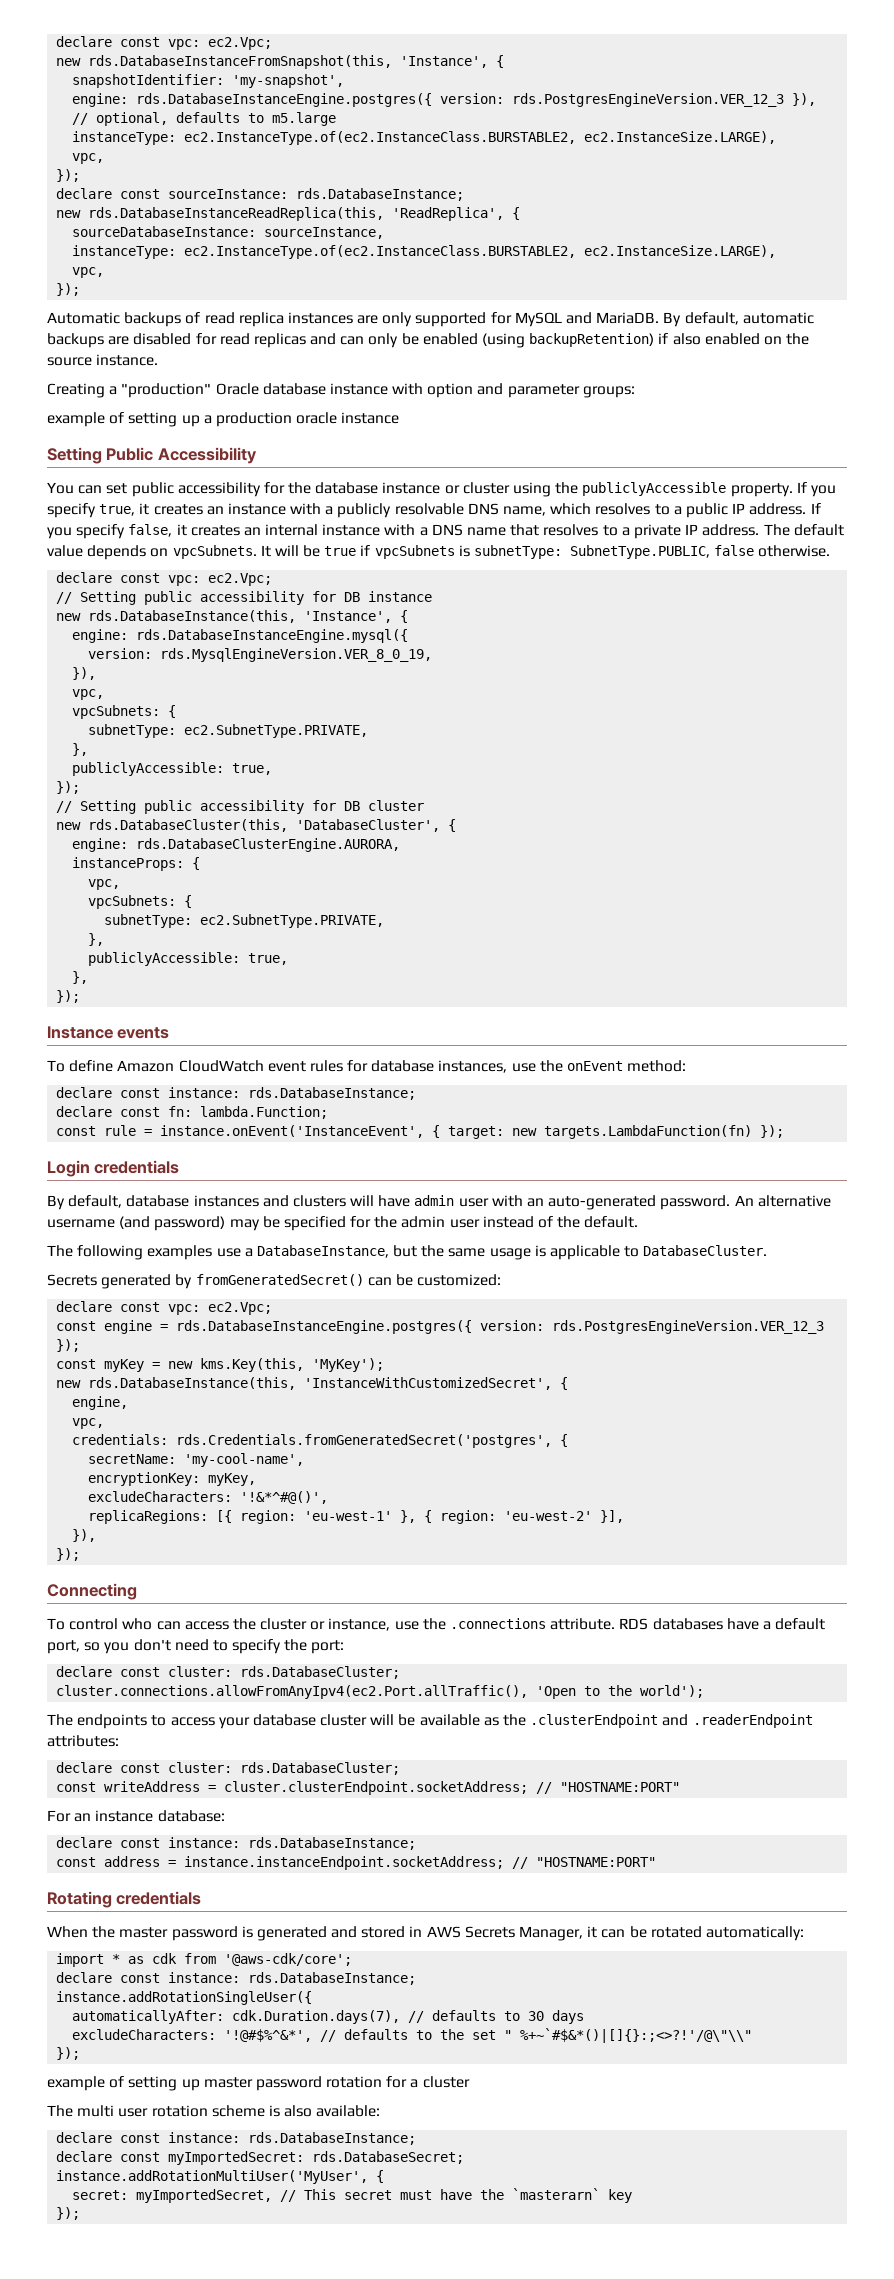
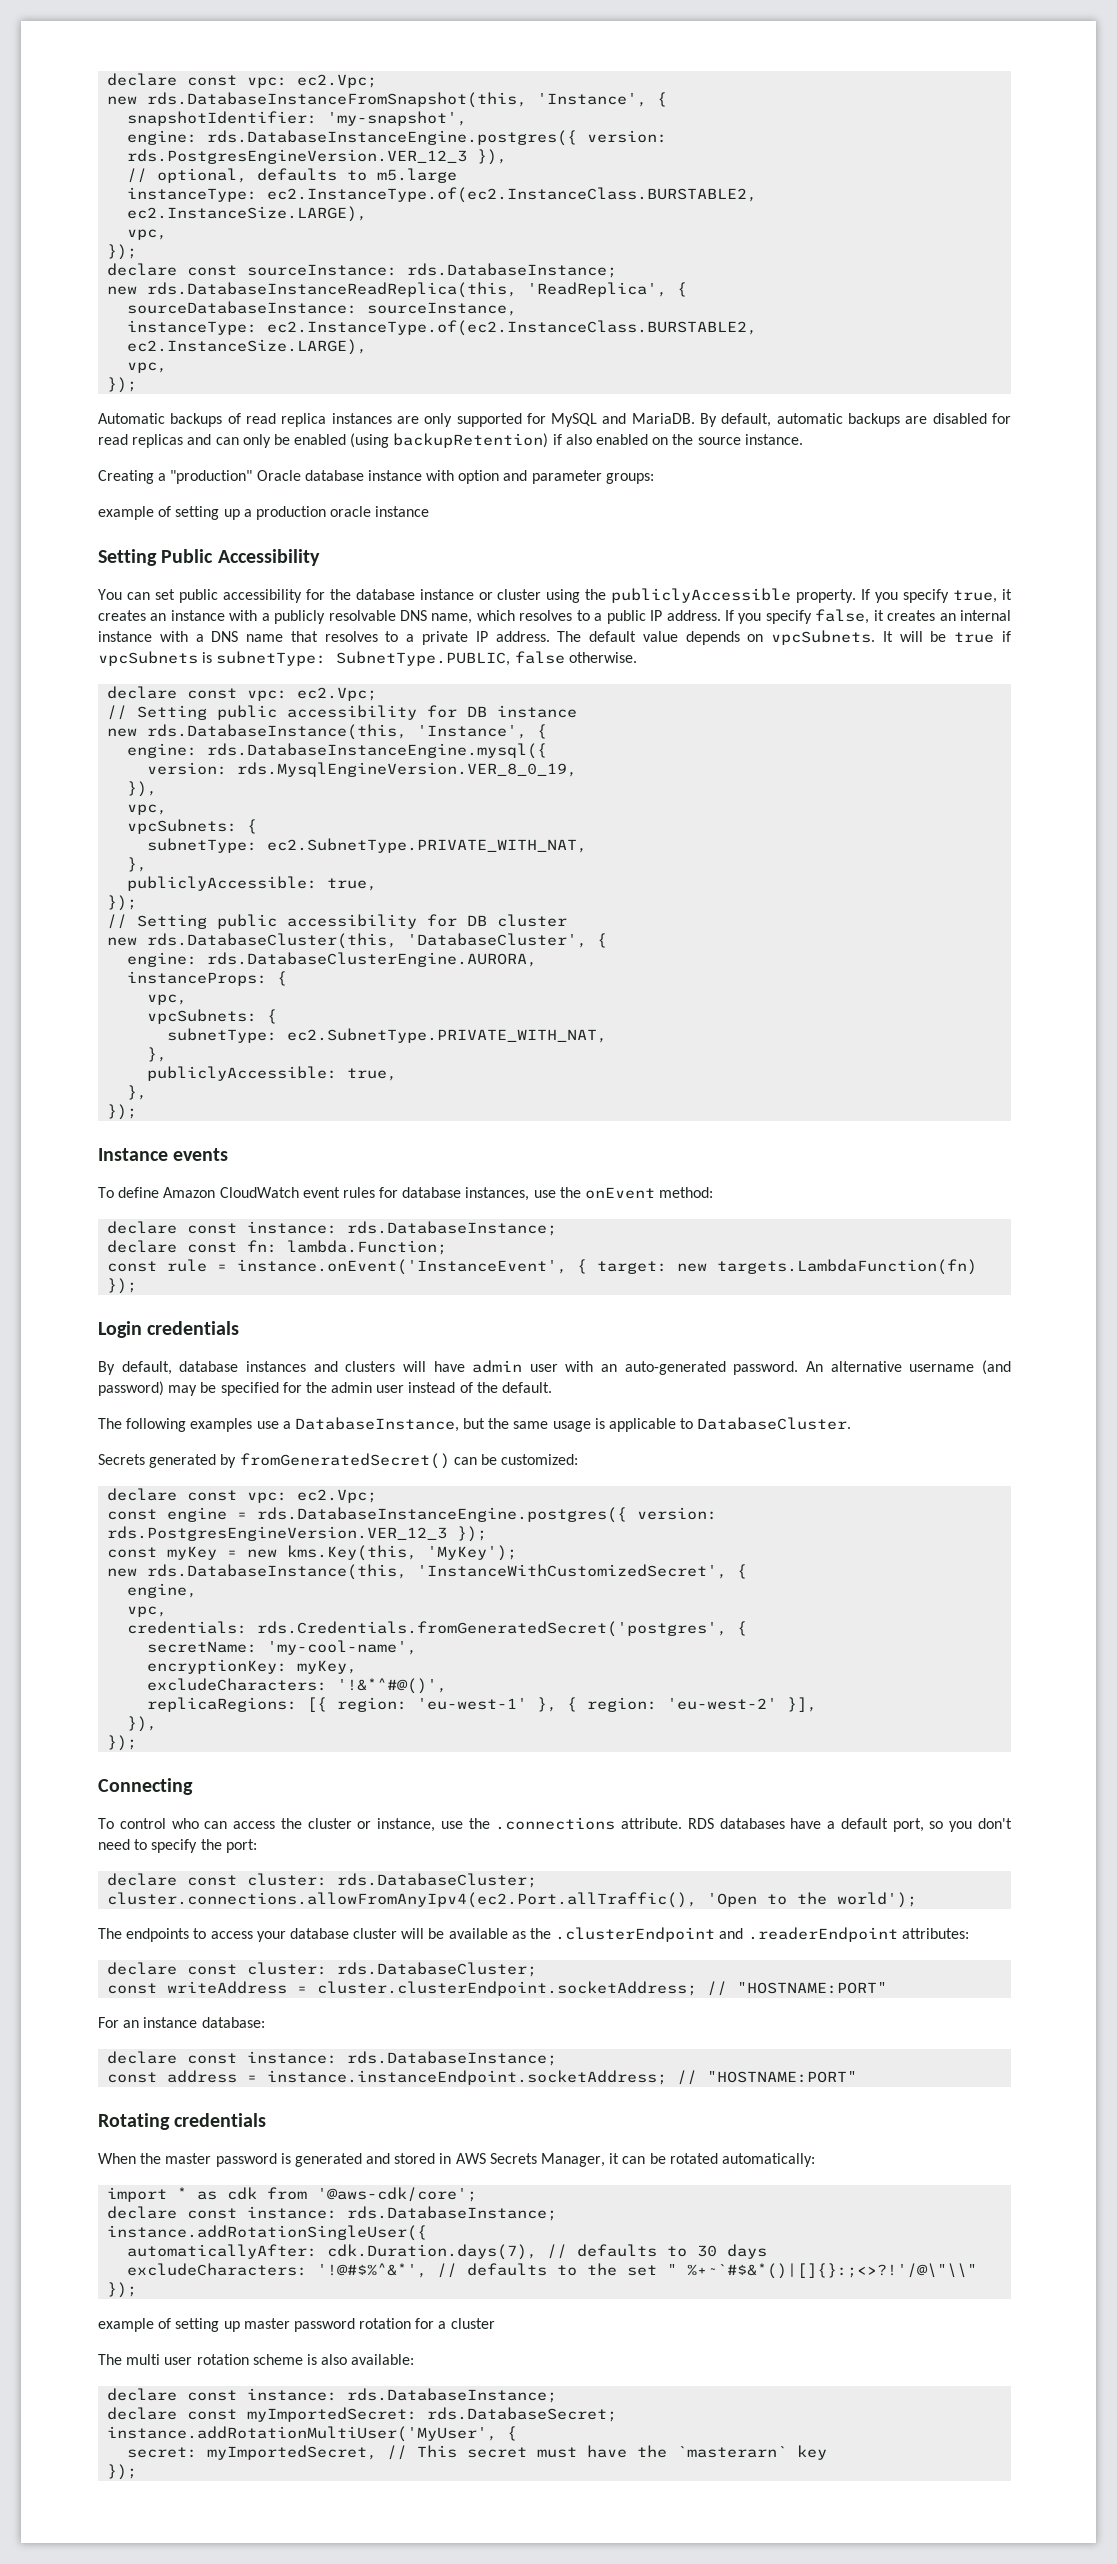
[184,724,369,738] ec2.SubnetType.PRIVATE, -> [267,838,588,853] ec2.SubnetType.PRIVATE_WITH_NAT,
[200,914,385,928] ec2.SubnetType.PRIVATE, -> [287,1028,608,1043] ec2.SubnetType.PRIVATE_WITH_NAT,

